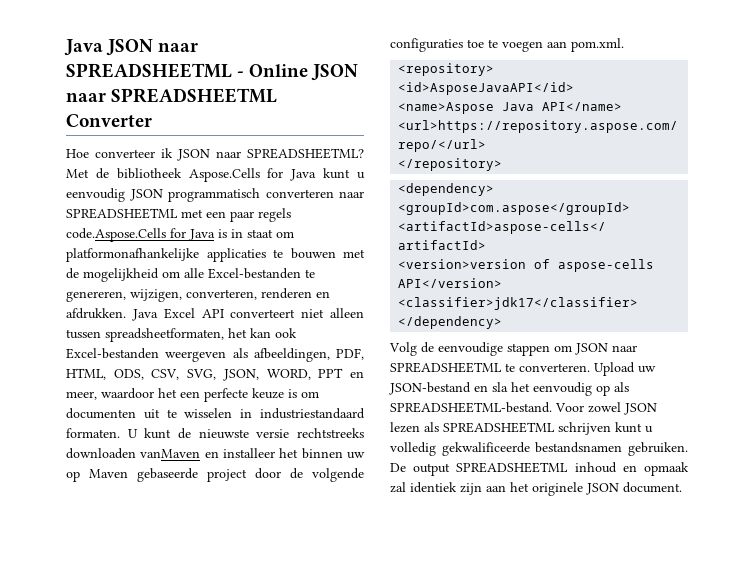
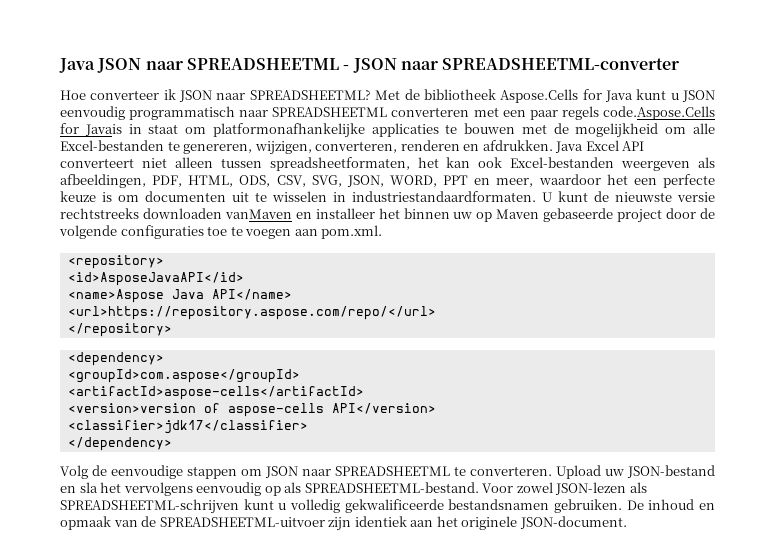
[249,64,359,81] [66,88,278,103] [66,114,152,127] Online JSON naar SPREADSHEETML Converter -> [352,58,680,73] JSON naar SPREADSHEETML-converter
[66,188,364,202] [66,208,178,219] eenvoudig JSON programmatisch converteren naar SPREADSHEETML -> [682,90,716,102] [60,106,470,120] JSON eenvoudig programmatisch naar SPREADSHEETML converteren
[189,229,227,241] Java is -> [84,124,122,136] Javais
[260,408,365,419] [66,428,120,438] industriestandaard formaten. -> [352,191,536,202] industriestandaardformaten.
(530, 387) none -> [123,482,193,496] vervolgens
[624,403,657,415] [390,422,611,435] JSON lezen als SPREADSHEETML schrijven -> [555,482,647,495] [60,499,239,514] JSON-lezen als SPREADSHEETML-schrijven
[413,462,569,476] output SPREADSHEETML -> (644, 505) none
[390,482,482,495] zal identiek zijn -> [113,516,407,531] van de SPREADSHEETML-uitvoer zijn identiek
[586,482,682,495] JSON document. -> [519,516,627,529] JSON-document.

